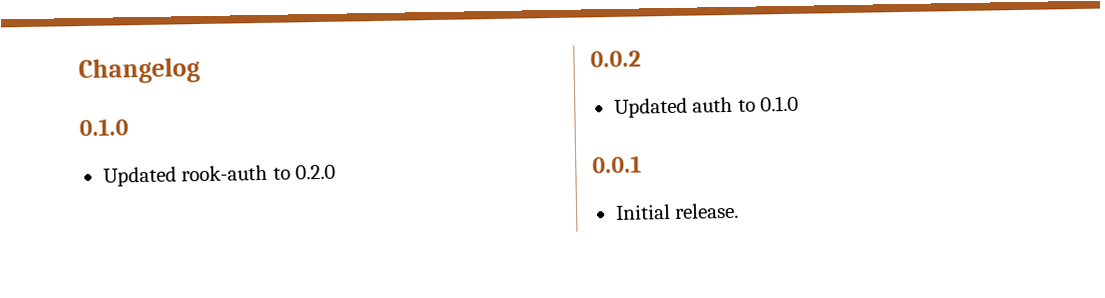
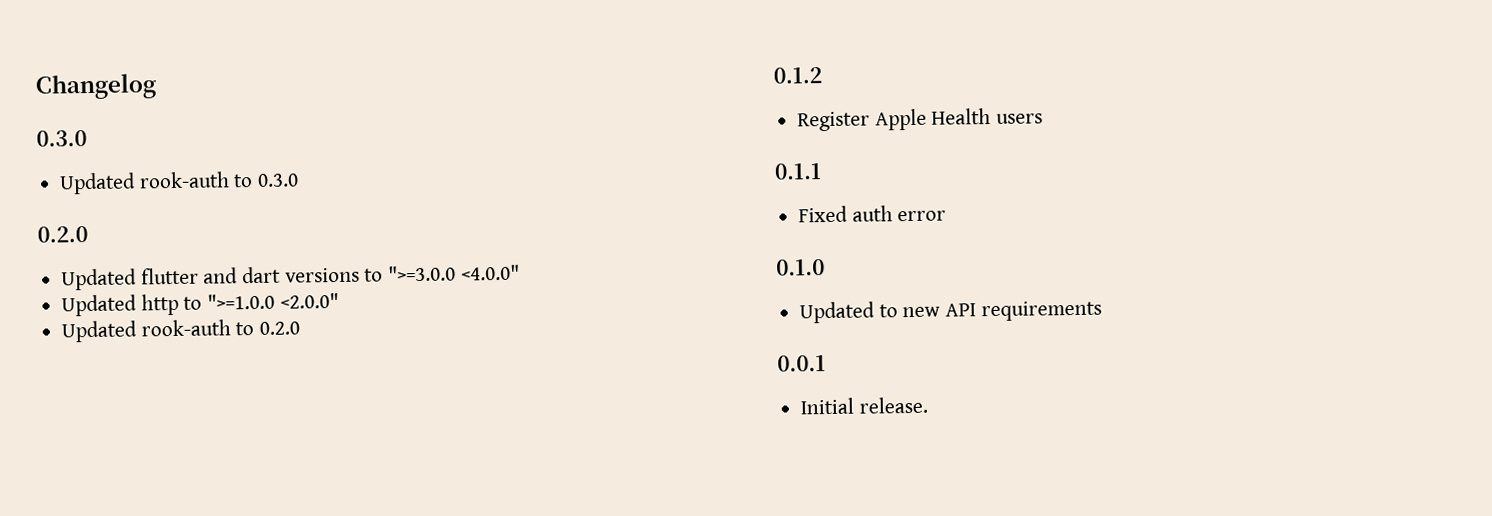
[79,118,129,137] [102,164,337,187] [590,50,641,68] [613,95,800,118] 0.1.0 // Updated rook-auth to 0.2.0 // 0.0.2 // Updated auth to 0.1.0 -> [36,130,87,147] [59,171,300,195] [37,226,88,243] [61,264,520,291] [61,292,339,317] [61,319,301,343] [773,67,822,84] [797,107,1044,132] [774,163,822,180] [798,205,947,223] [776,259,825,276] [799,300,1102,324] 0.3.0 // Updated rook-auth to 0.3.0 // 0.2.0 // Updated flutter and dart versions to ">=3.0.0 <4.0.0" // Updated http to ">=1.0.0 <2.0.0" // Updated rook-auth to 0.2.0 // 0.1.2 // Register Apple Health users // 0.1.1 // Fixed auth error // 0.1.0 // Updated to new API requirements

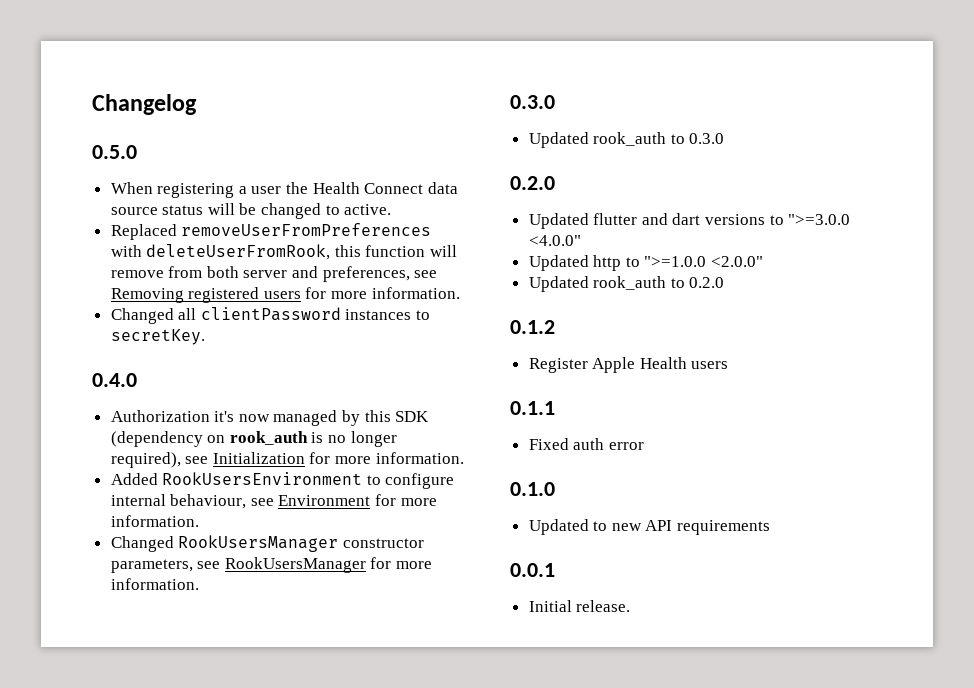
(157, 86) none -> [92,145,137,159] [110,182,458,198] [110,203,392,219] [110,223,432,240] [110,244,458,260] [110,266,438,282] [110,287,460,303] [110,307,431,324] [110,329,205,345] [92,373,137,387] [110,410,430,426] [110,431,397,447] [110,452,464,468] [110,472,455,489] [110,494,437,509] [110,515,199,527] [110,535,424,552] [110,557,433,573] [110,578,199,590] // 0.5.0 // When registering a user the Health Connect data source status will be changed to active. // Replaced removeUserFromPreferences with deleteUserFromRook, this function will remove from both server and preferences, see Removing registered users for more information. // Changed all clientPassword instances to secretKey. // 0.4.0 // Authorization it's now managed by this SDK (dependency on rook_auth is no longer required), see Initialization for more information. // Added RookUsersEnvironment to configure internal behaviour, see Environment for more information. // Changed RookUsersManager constructor parameters, see RookUsersManager for more information.
[138,171,230,189] rook-auth -> [593,132,667,146] rook_auth
[140,319,231,337] rook-auth -> [593,276,667,290] rook_auth

